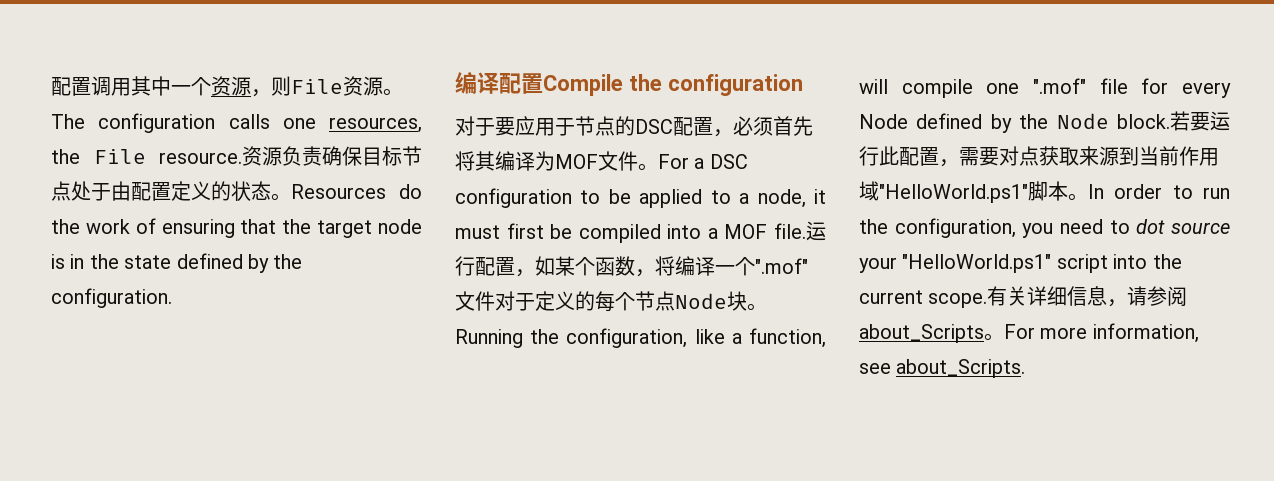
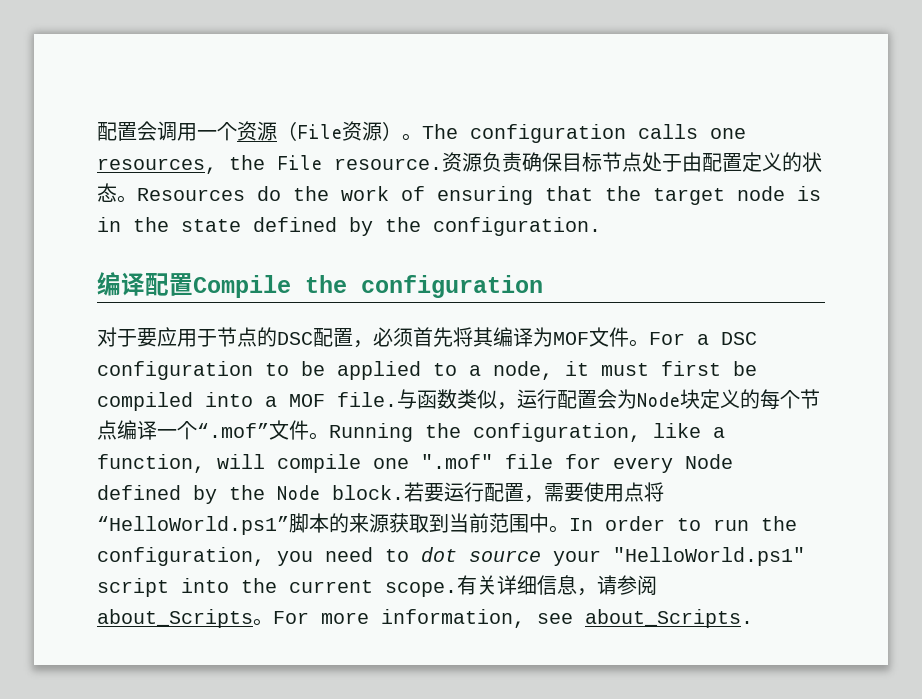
[51,76,171,96] 配置调用其中 -> [97,121,197,141] 配置会调用
[251,76,291,97] ，则 -> [277,121,297,141] （
(383, 86) none -> [382,121,402,141] ）
[806,221,826,241] [455,256,808,277] [455,291,747,312] 运行配置，如某个函数，将编译一个".mof"文件对于定义的每个节点Node块 -> [397,389,820,410] [97,420,309,440] 与函数类似，运行配置会为Node块定义的每个节点编译一个“.mof”文件
[879,146,899,166] 此 -> (484, 492) none
[999,146,1219,166] [859,181,1068,203] 对点获取来源到当前作用域"HelloWorld.ps1"脚本 -> [584,482,664,502] [97,513,549,535] 使用点将“HelloWorld.ps1”脚本的来源获取到当前范围中

